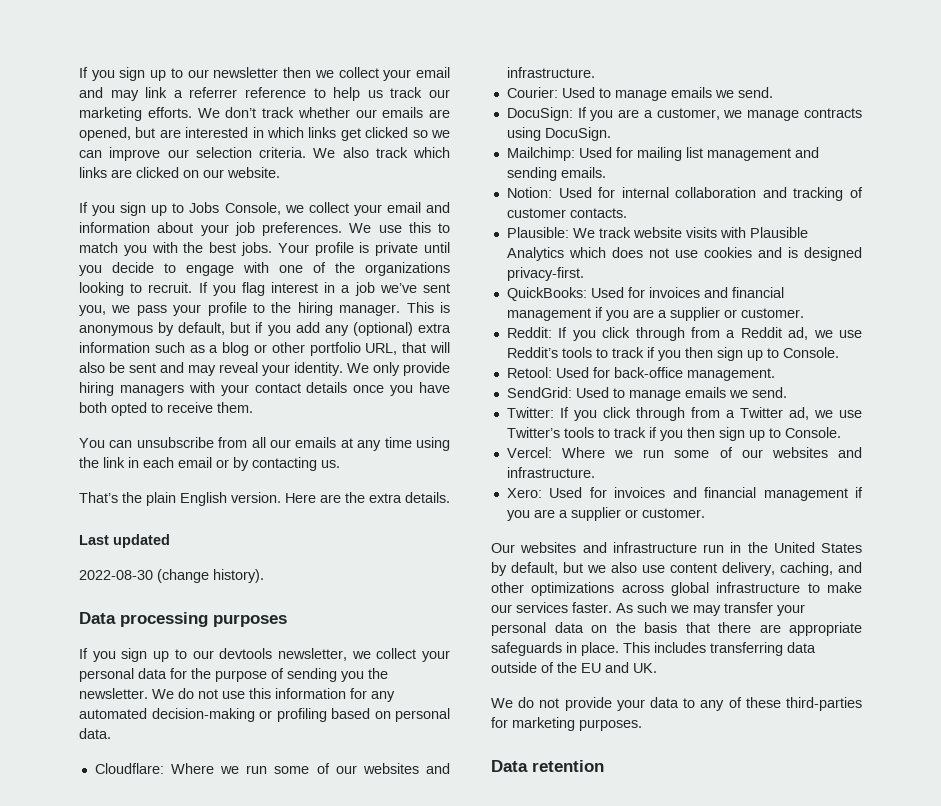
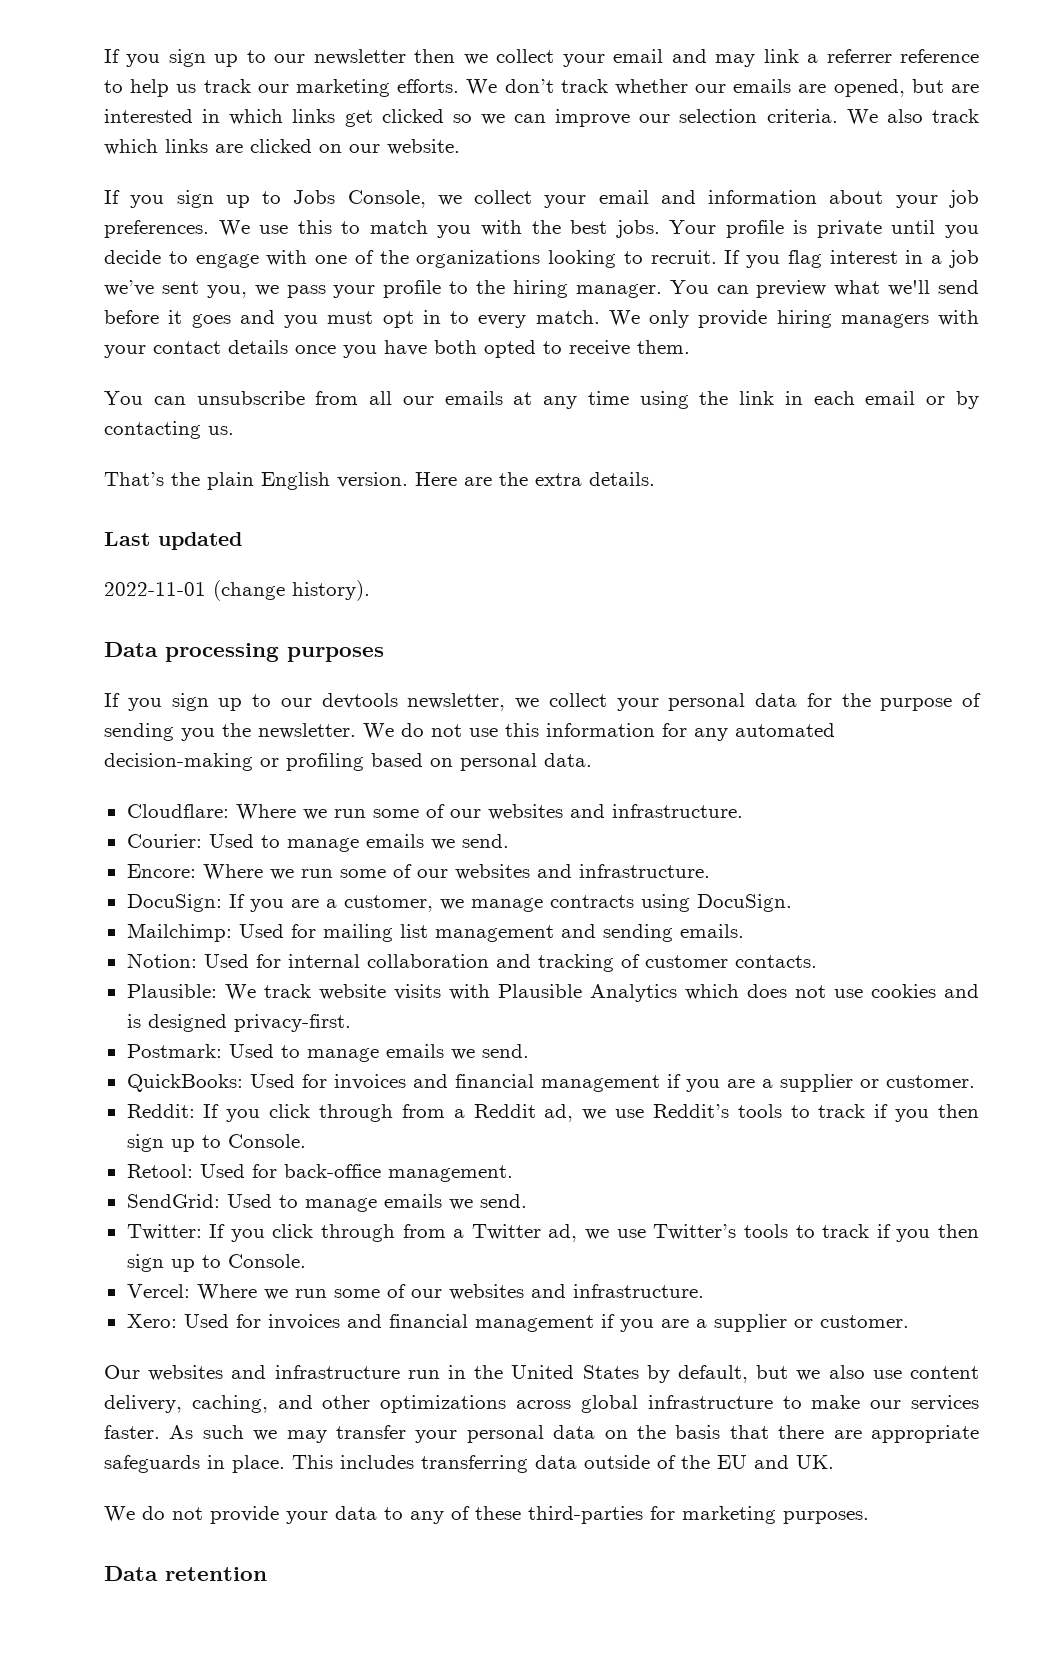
[406,302,450,313] [79,322,451,336] [79,342,451,356] [79,362,343,376] This is anonymous by default, but if you add any (optional) extra information such as a blog or other portfolio URL, that will also be sent and may reveal your identity. -> [669,280,979,298] [104,310,600,328] You can preview what we'll send before it goes and you must opt in to every match.
[79,570,153,580] 2022-08-30 -> [104,582,206,596] 2022-11-01
(773, 92) none -> [126,864,710,880] // Encore: Where we run some of our websites and infrastructure.
(584, 274) none -> [126,1044,529,1062] // Postmark: Used to manage emails we send.

